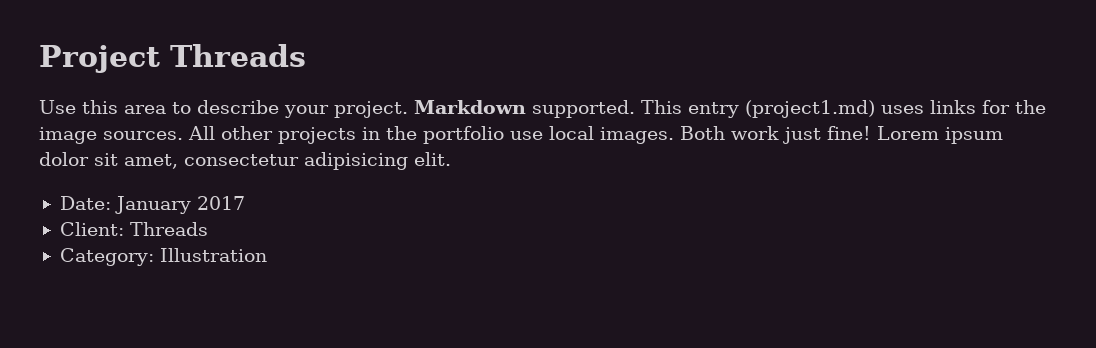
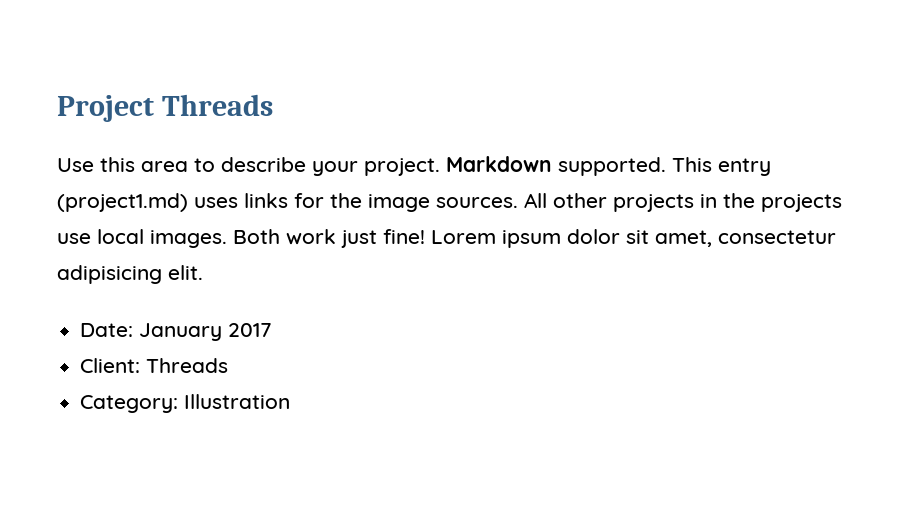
[423,126,504,144] portfolio -> [761,194,842,212] projects

